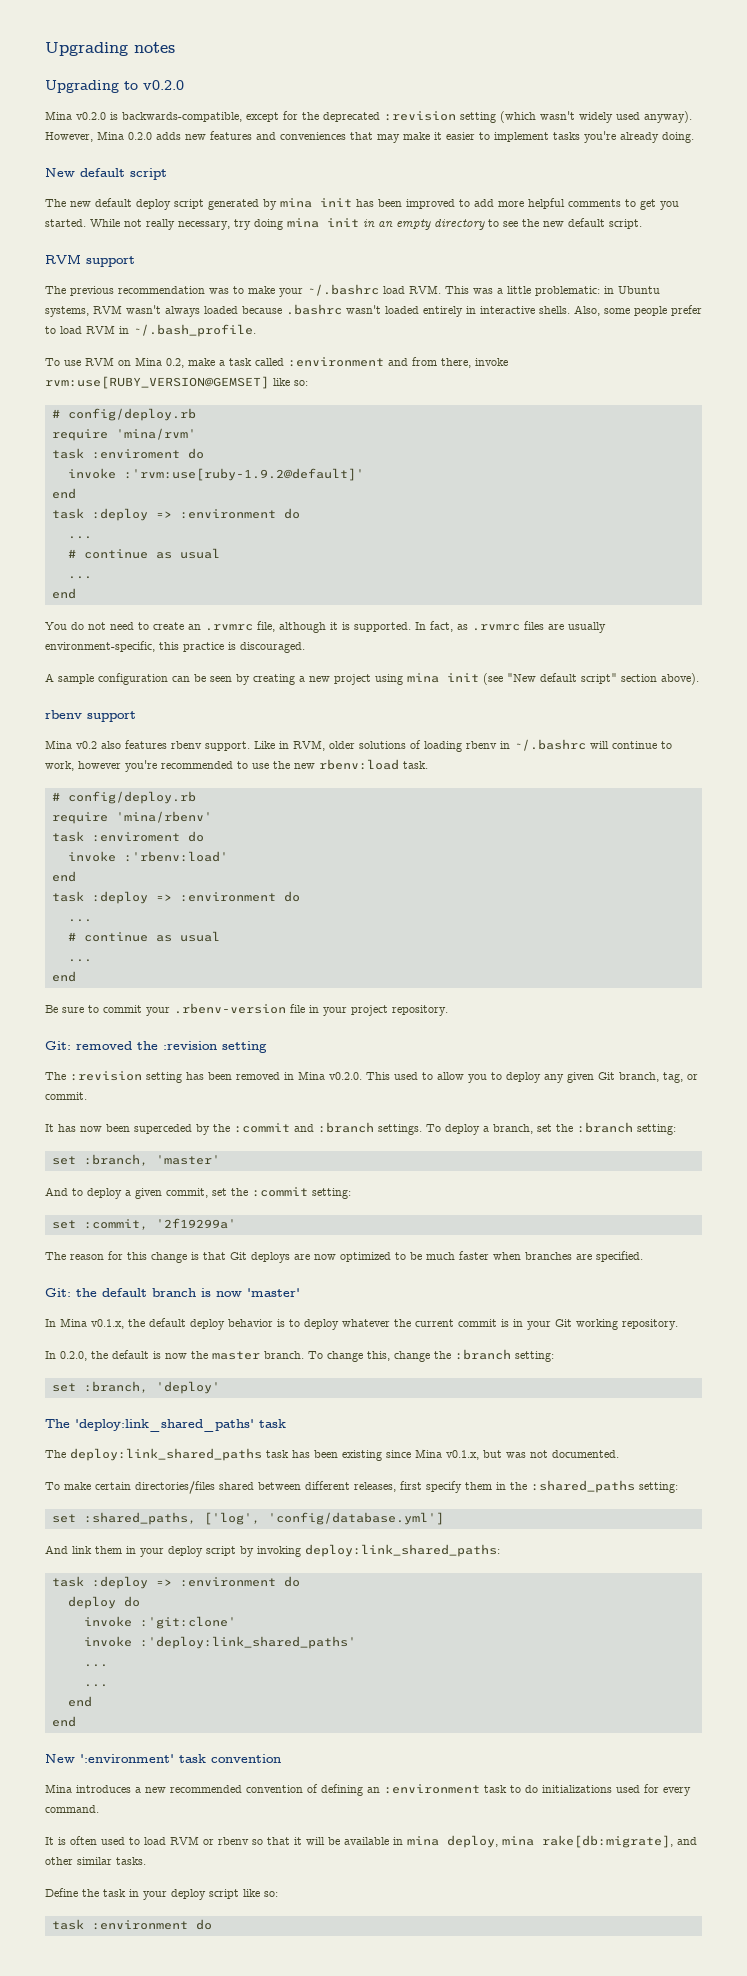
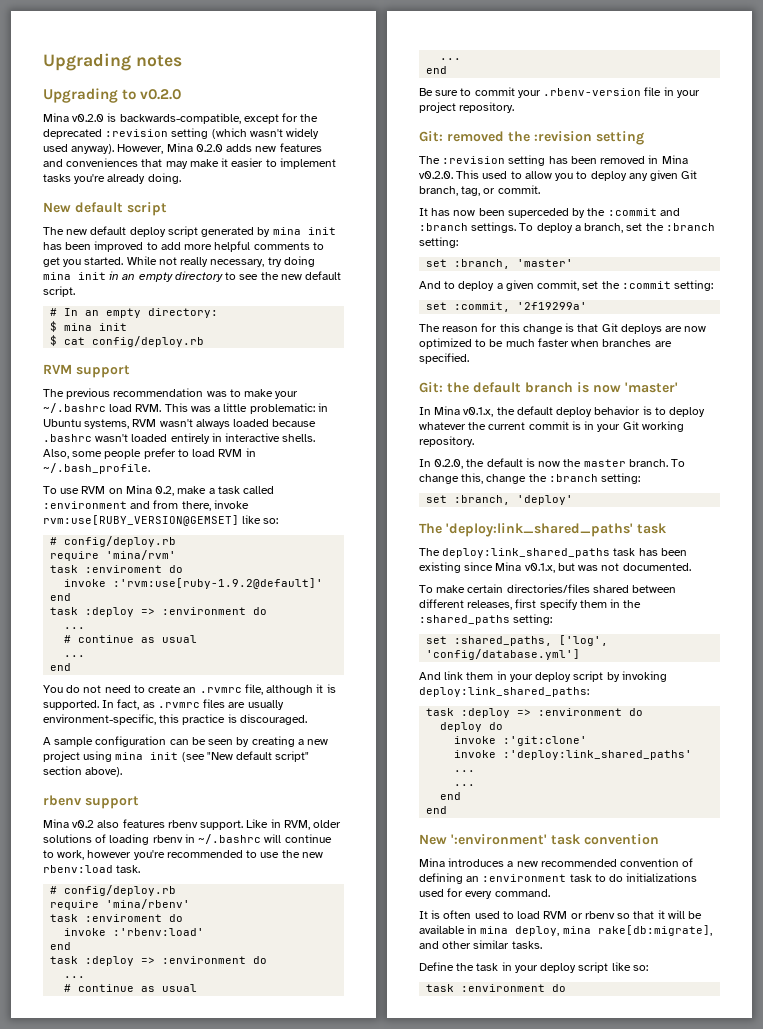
(642, 224) none -> [50,308,219,318] [50,321,128,332] [50,335,205,347] // # In an empty directory: // $ mina init // $ cat config/deploy.rb

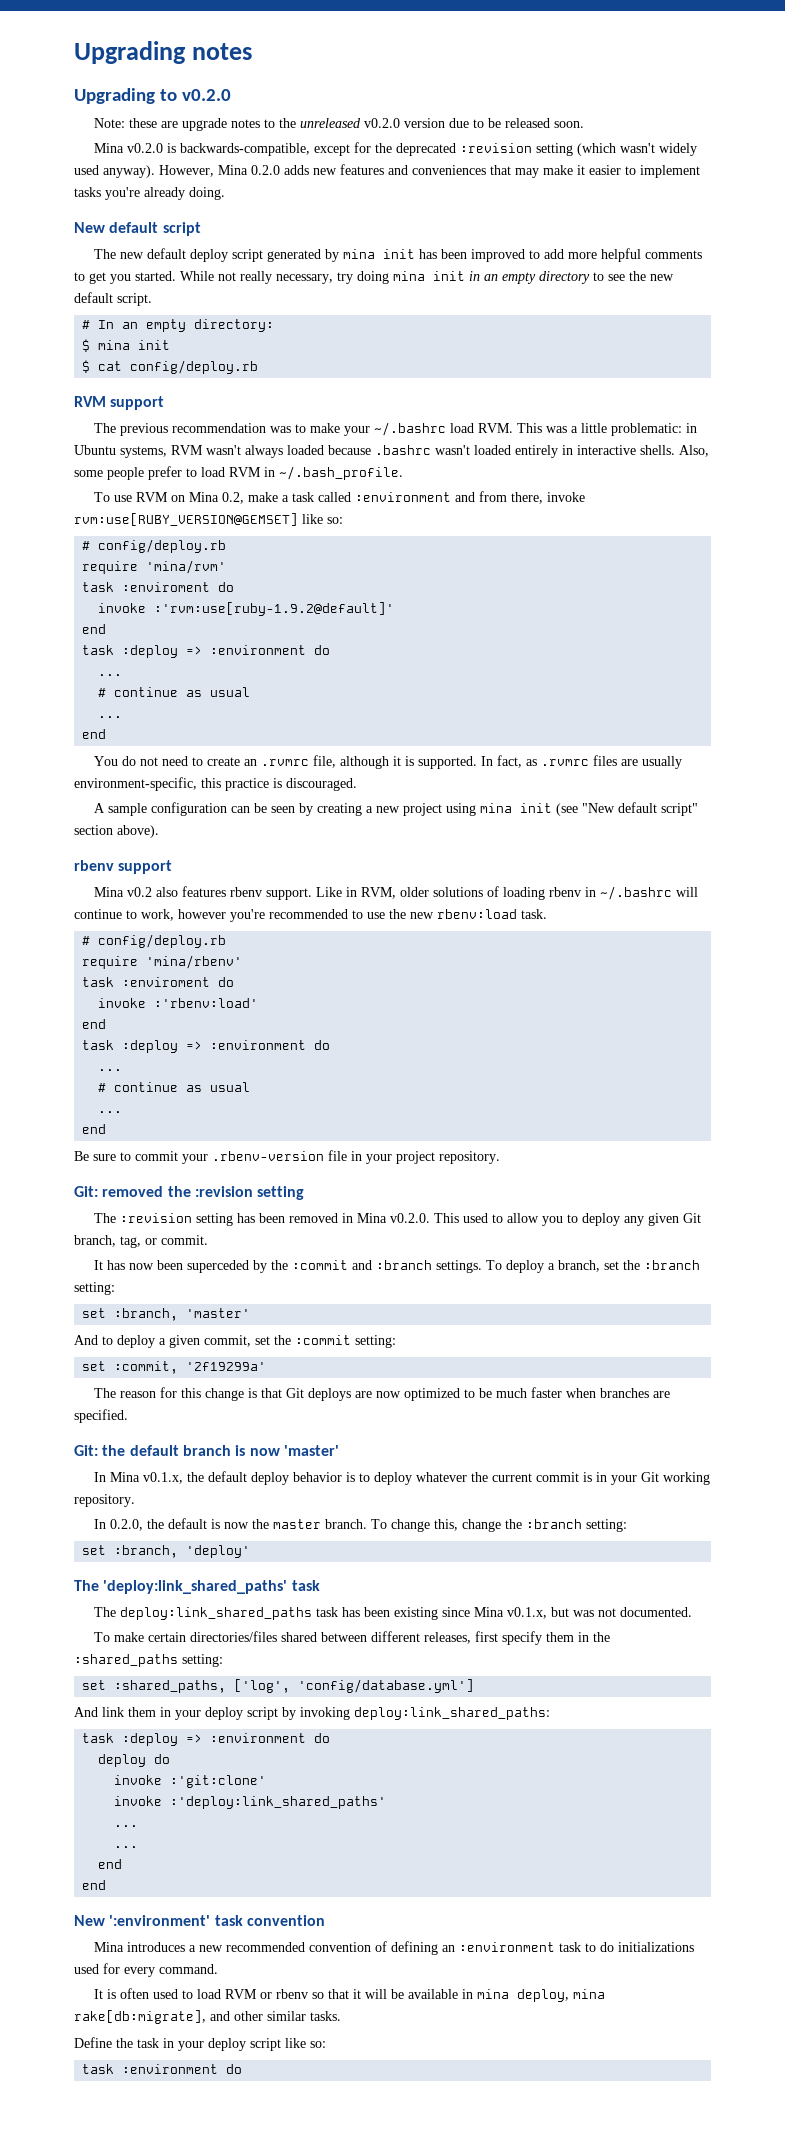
(182, 94) none -> [94,118,585,131] // Note: these are upgrade notes to the unreleased v0.2.0 version due to be released soon.

